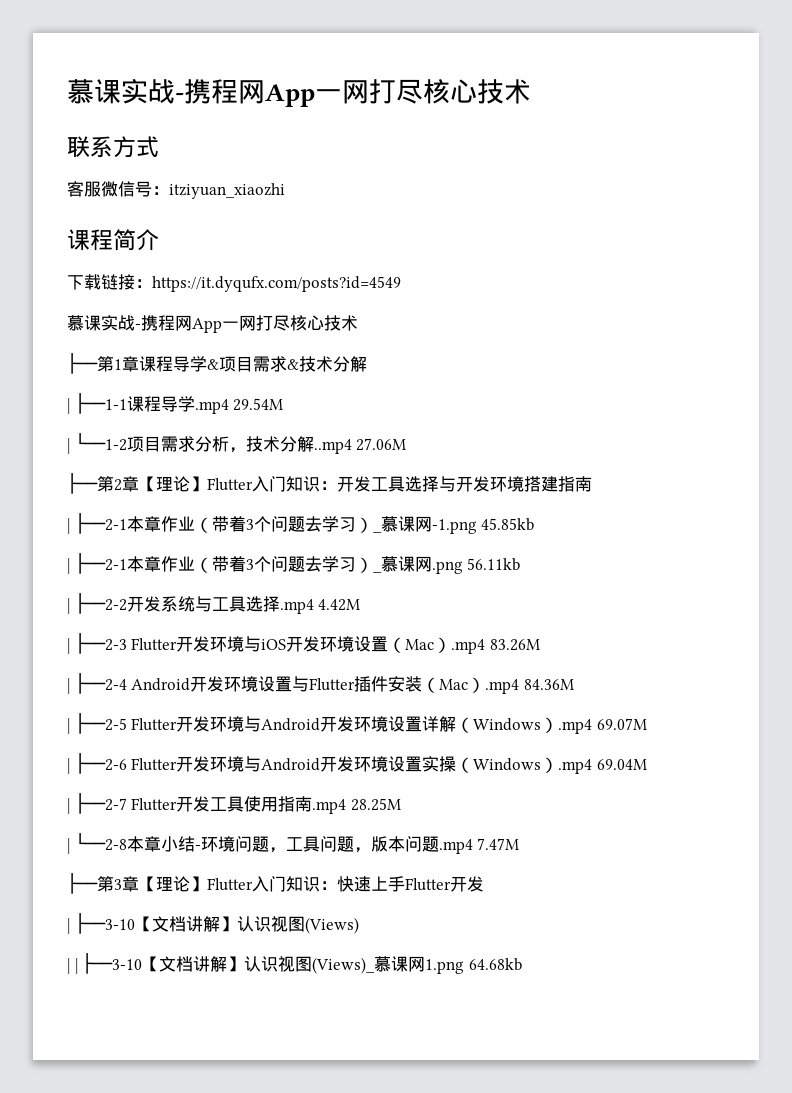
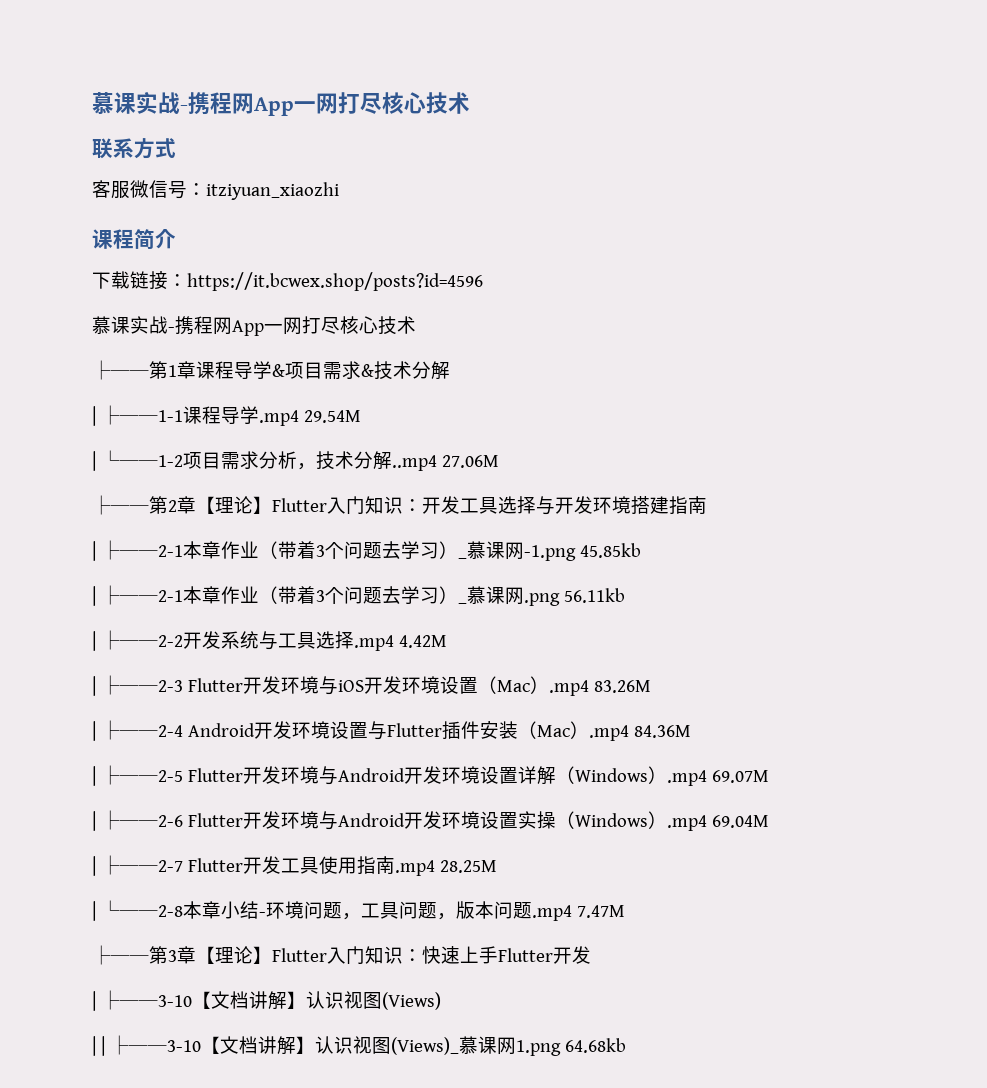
[152,276,401,292] https://it.dyqufx.com/posts?id=4549 -> [187,272,483,291] https://it.bcwex.shop/posts?id=4596

